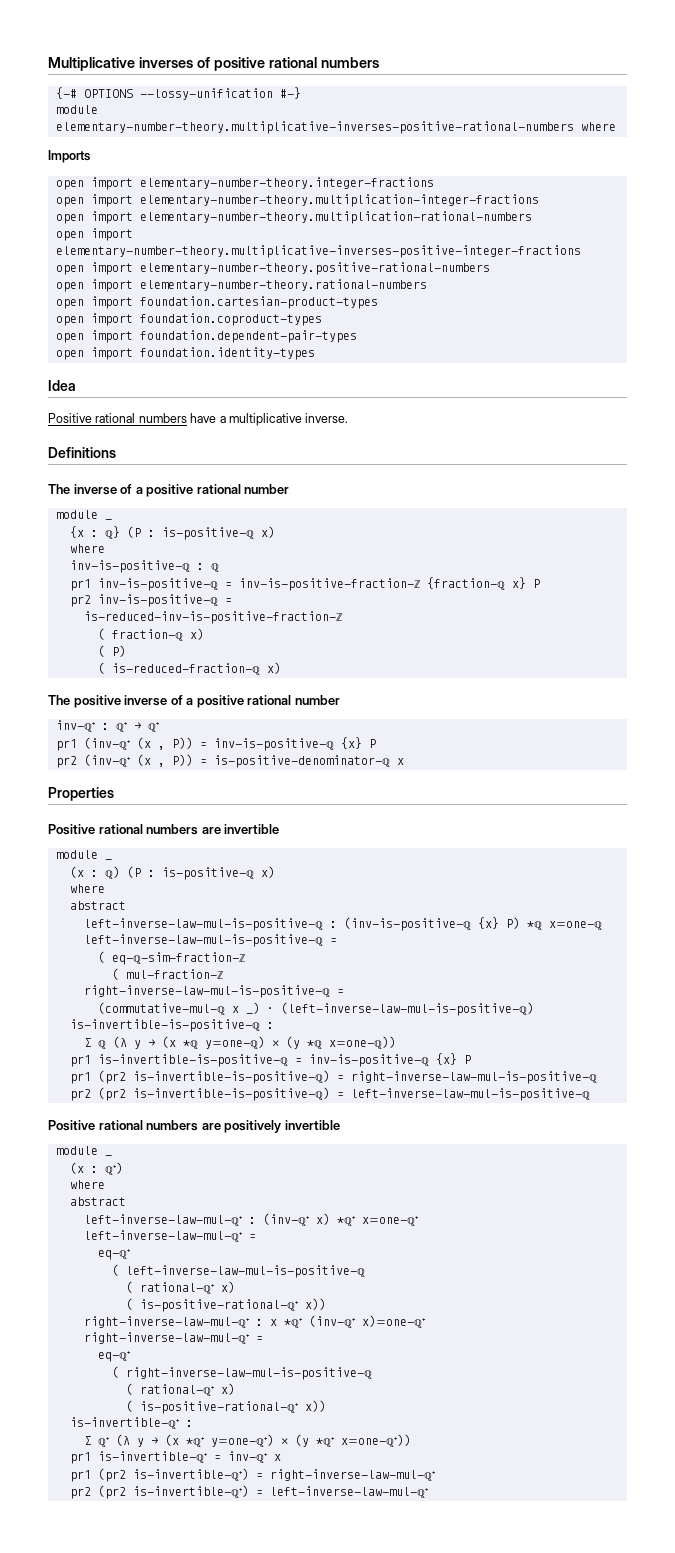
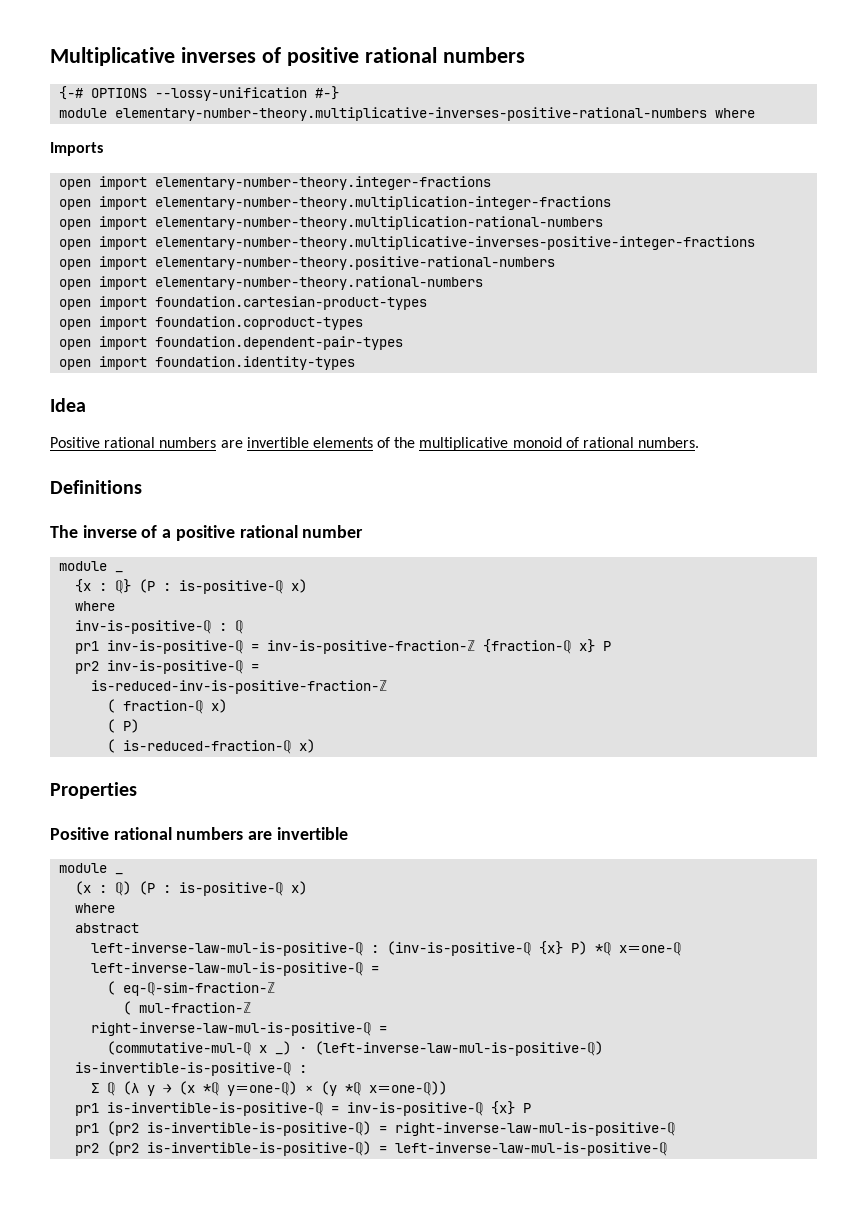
[190,413,349,426] have a multiplicative inverse. -> [220,437,700,451] are invertible elements of the multiplicative monoid of rational numbers.
[48,695,340,708] [55,720,160,732] [55,737,376,751] [55,754,404,768] // The positive inverse of a positive rational number // inv-ℚ⁺ : ℚ⁺ → ℚ⁺ // pr1 (inv-ℚ⁺ (x , P)) = inv-is-positive-ℚ {x} P // pr2 (inv-ℚ⁺ (x , P)) = is-positive-denominator-ℚ x -> (316, 746) none
[48,1120,340,1133] [55,1146,98,1155] [104,1155,112,1156] [69,1162,123,1175] [69,1180,105,1189] [69,1197,126,1206] [83,1213,419,1226] [83,1230,256,1242] [97,1249,131,1260] [111,1264,365,1278] [125,1281,235,1294] [125,1298,326,1312] [83,1315,426,1328] [83,1332,263,1344] [97,1351,131,1362] [111,1366,372,1380] [125,1383,235,1396] [125,1400,326,1414] [69,1417,193,1429] [83,1434,411,1447] [69,1451,281,1464] [69,1468,436,1482] [69,1485,429,1499] // Positive rational numbers are positively invertible // module _ // (x : ℚ⁺) // where // abstract // left-inverse-law-mul-ℚ⁺ : (inv-ℚ⁺ x) *ℚ⁺ x＝one-ℚ⁺ // left-inverse-law-mul-ℚ⁺ = // eq-ℚ⁺ // ( left-inverse-law-mul-is-positive-ℚ // ( rational-ℚ⁺ x) // ( is-positive-rational-ℚ⁺ x)) // right-inverse-law-mul-ℚ⁺ : x *ℚ⁺ (inv-ℚ⁺ x)＝one-ℚ⁺ // right-inverse-law-mul-ℚ⁺ = // eq-ℚ⁺ // ( right-inverse-law-mul-is-positive-ℚ // ( rational-ℚ⁺ x) // ( is-positive-rational-ℚ⁺ x)) // is-invertible-ℚ⁺ : // Σ ℚ⁺ (λ y → (x *ℚ⁺ y＝one-ℚ⁺) × (y *ℚ⁺ x＝one-ℚ⁺)) // pr1 is-invertible-ℚ⁺ = inv-ℚ⁺ x // pr1 (pr2 is-invertible-ℚ⁺) = right-inverse-law-mul-ℚ⁺ // pr2 (pr2 is-invertible-ℚ⁺) = left-inverse-law-mul-ℚ⁺ -> (668, 1149) none

